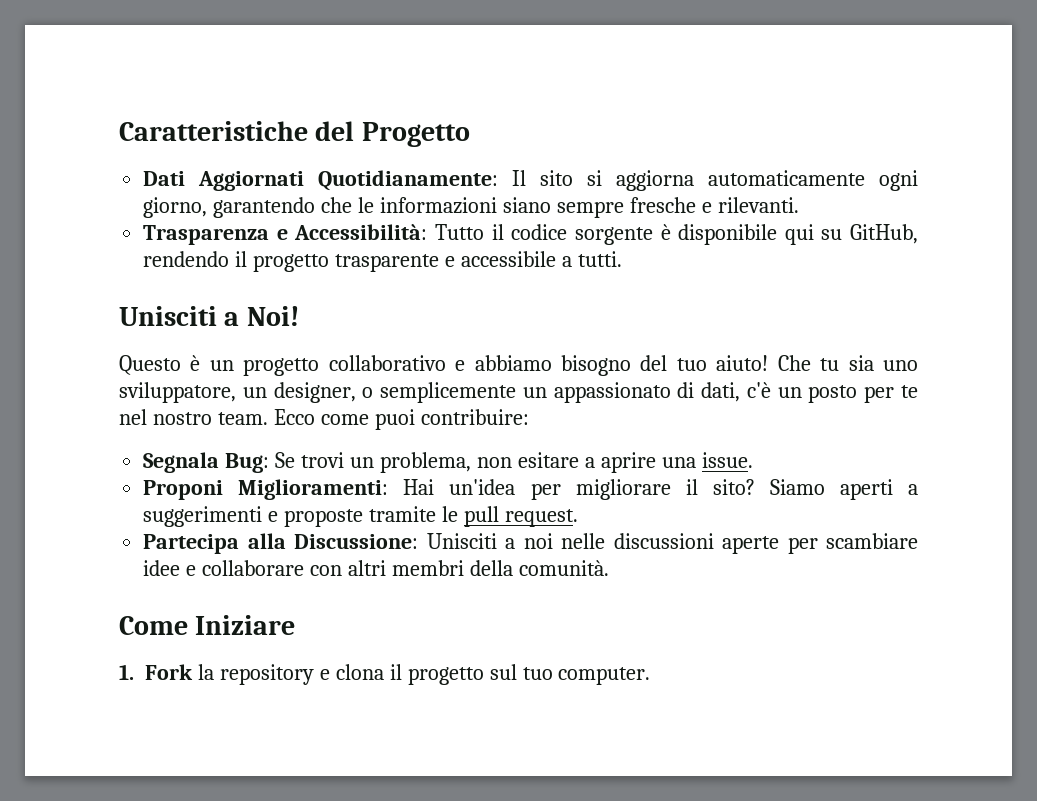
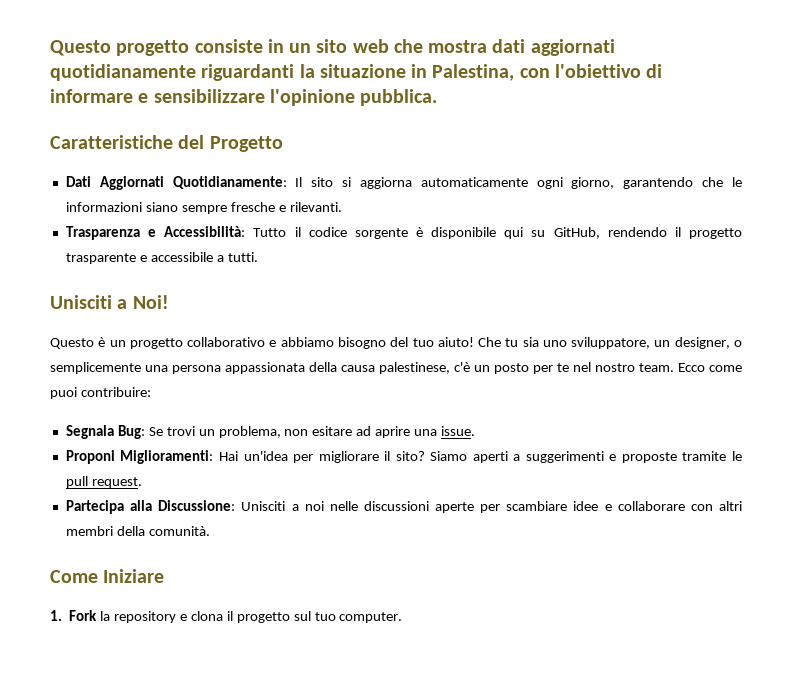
(119, 131) none -> [50,39,615,56] [50,64,663,81] [50,89,438,106] Questo progetto consiste in un sito web che mostra dati aggiornati quotidianamente riguardanti la situazione in Palestina, con l'obiettivo di informare e sensibilizzare l'opinione pubblica. //
[522,382,741,403] un appassionato di dati, -> [145,362,450,374] una persona appassionata della causa palestinese,
[584,457,595,468] a -> [356,426,372,436] ad

